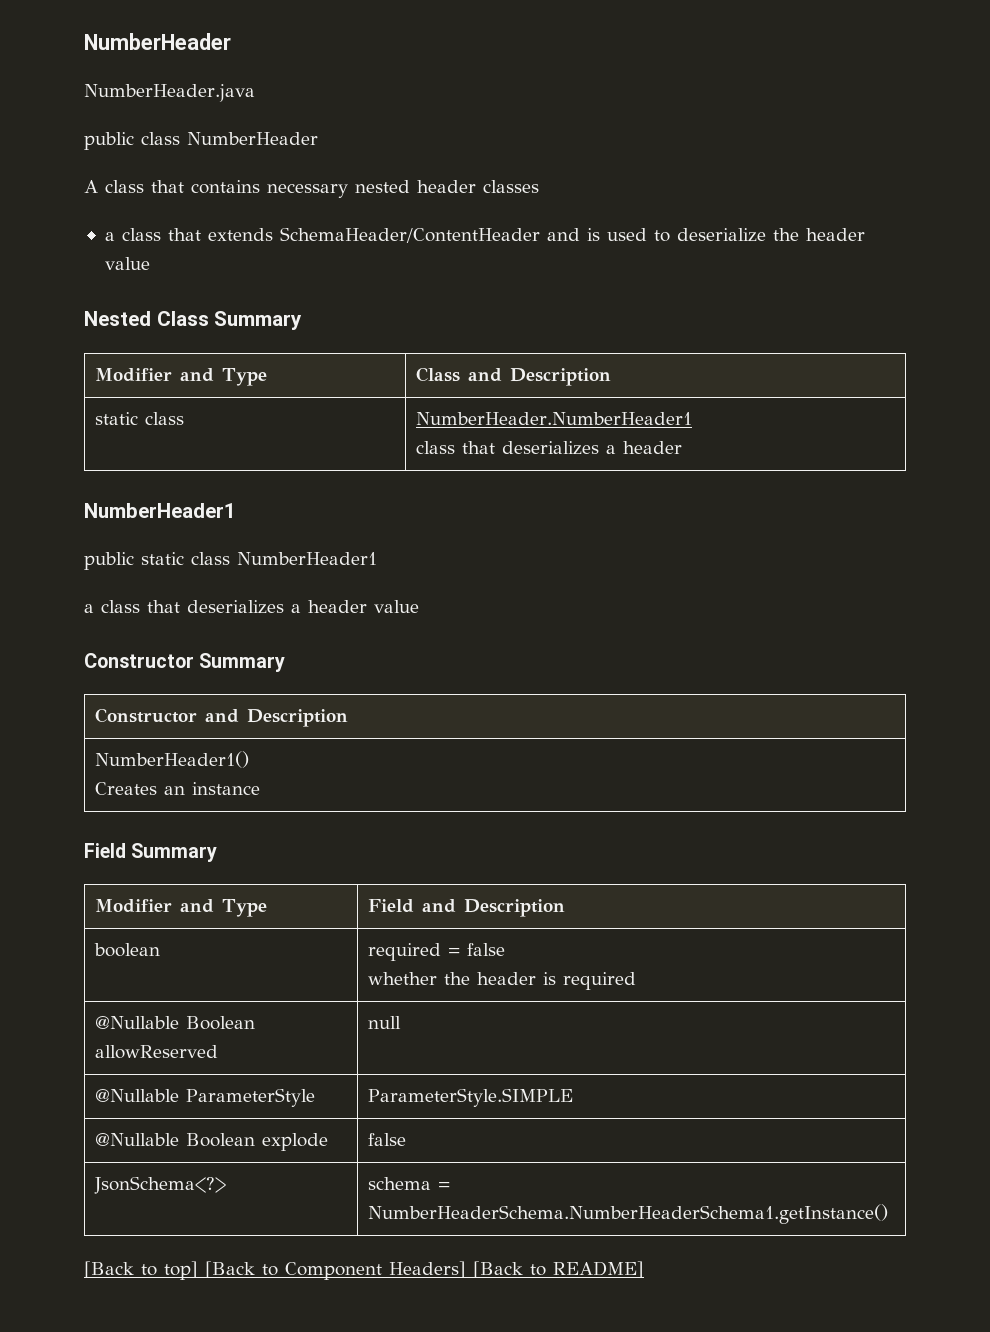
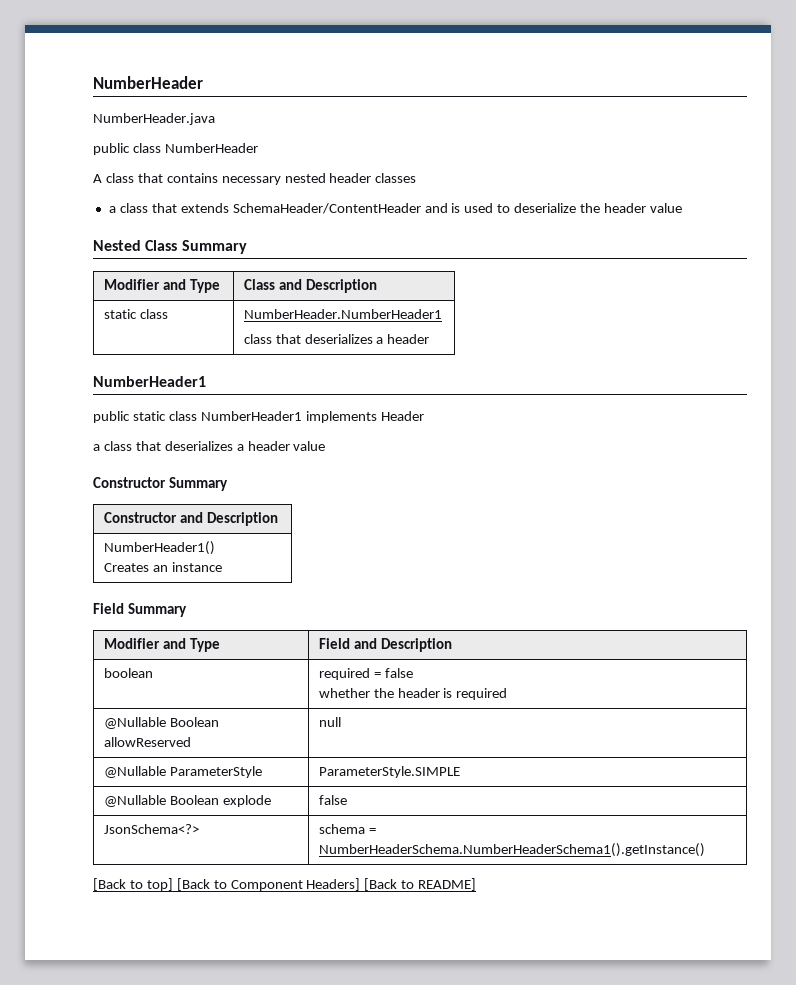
(377, 558) none -> [305,411,424,423] implements Header
[367,1204,888,1224] NumberHeaderSchema.NumberHeaderSchema1.getInstance() -> [318,843,705,857] NumberHeaderSchema.NumberHeaderSchema1().getInstance()

